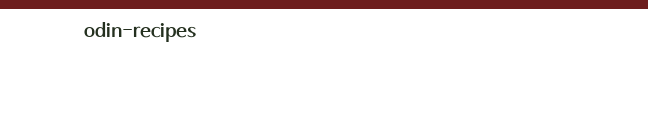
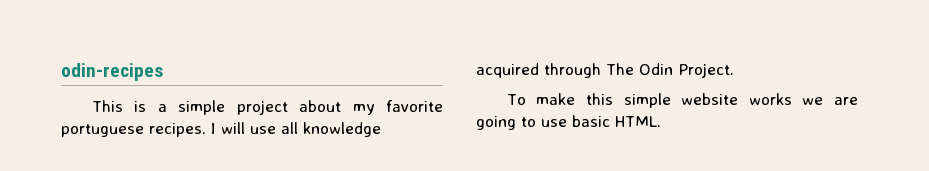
(196, 32) none -> [91,100,443,115] [61,122,381,137] [476,63,734,78] [506,93,858,108] [476,115,661,130] // This is a simple project about my favorite portuguese recipes. I will use all knowledge acquired through The Odin Project. // To make this simple website works we are going to use basic HTML.

